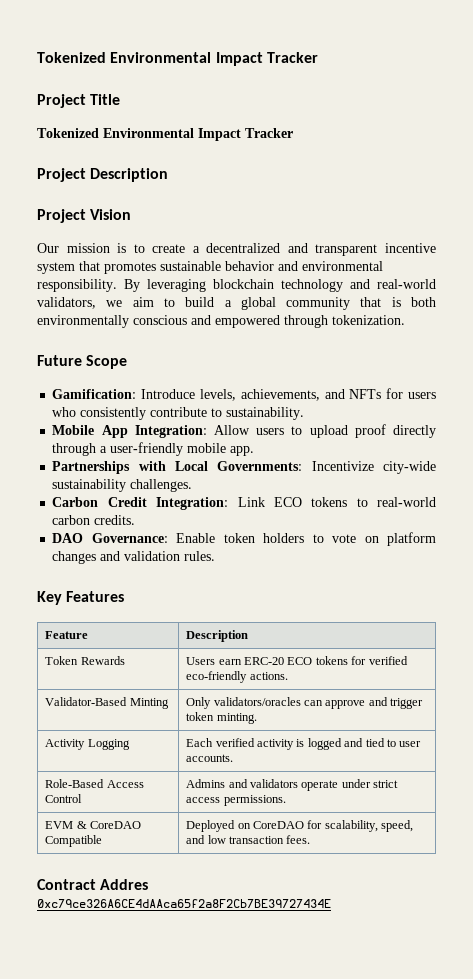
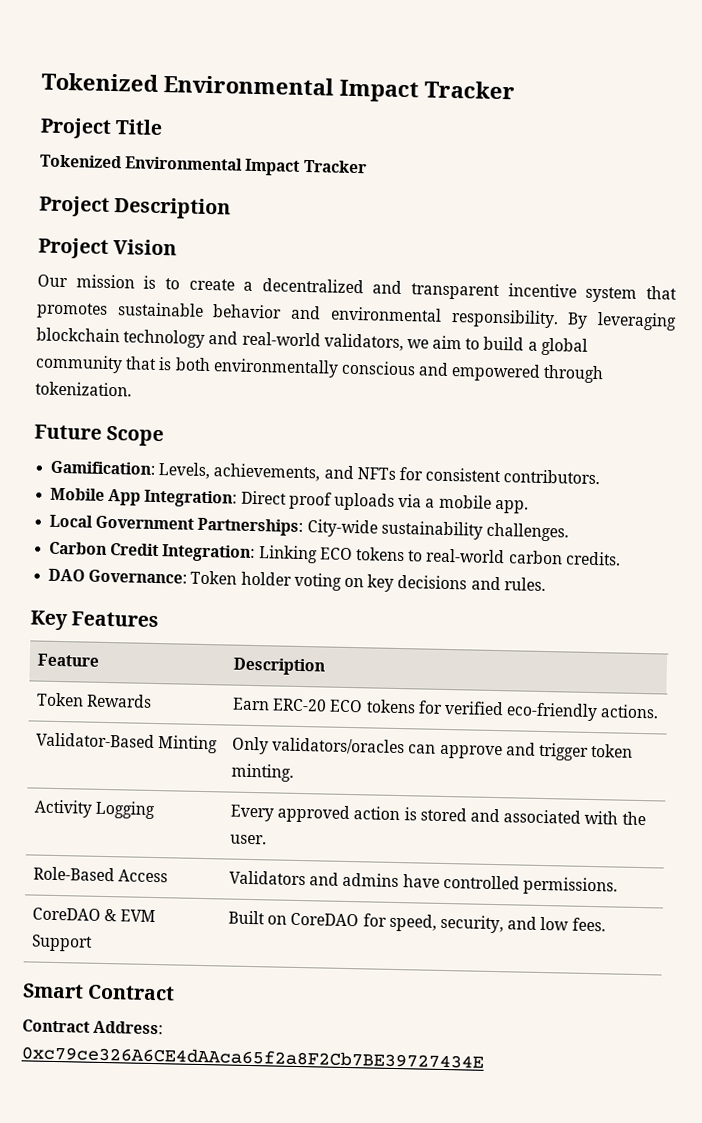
[141,389,236,401] Introduce levels, -> [158,462,211,480] Levels,
[408,392,437,399] [52,407,305,420] [52,424,436,438] [52,442,255,456] [52,461,436,474] users who consistently contribute to sustainability. // Mobile App Integration: Allow users to upload proof directly through a user-friendly mobile app. // Partnerships with Local Governments: Incentivize city-wide -> [425,467,601,485] [50,487,529,514] [49,514,378,538] consistent contributors. // Mobile App Integration: Direct proof uploads via a mobile app. // Local Government Partnerships: City-wide
[237,497,265,507] Link -> [257,545,318,564] Linking
[176,532,436,546] [52,551,181,564] Enable token holders to vote on platform changes and validation -> [190,570,501,592] Token holder voting on key decisions and
[186,657,242,665] Users earn -> [232,697,271,711] Earn
[186,738,422,750] [186,754,234,762] [45,779,144,788] [45,794,83,803] [186,779,399,791] [186,795,286,806] [45,821,142,829] [45,835,103,847] [186,820,236,832] Each verified activity is logged and tied to user accounts. // Role-Based Access Control | Admins and validators operate under strict access permissions. // EVM & CoreDAO Compatible | Deployed -> [230,804,646,826] [230,834,268,845] [33,866,169,883] [229,870,618,896] [32,907,157,923] [31,934,94,952] [228,910,266,925] Every approved action is stored and associated with the user. // Role-Based Access | Validators and admins have controlled permissions. // CoreDAO & EVM Support | Built
[324,820,414,832] scalability, speed, -> [388,913,504,934] speed, security,
[229,836,285,844] transaction -> (570, 923) none
[37,879,149,890] Contract Addres -> [22,983,176,1001] [22,1019,164,1035] Smart Contract // Contract Address:

